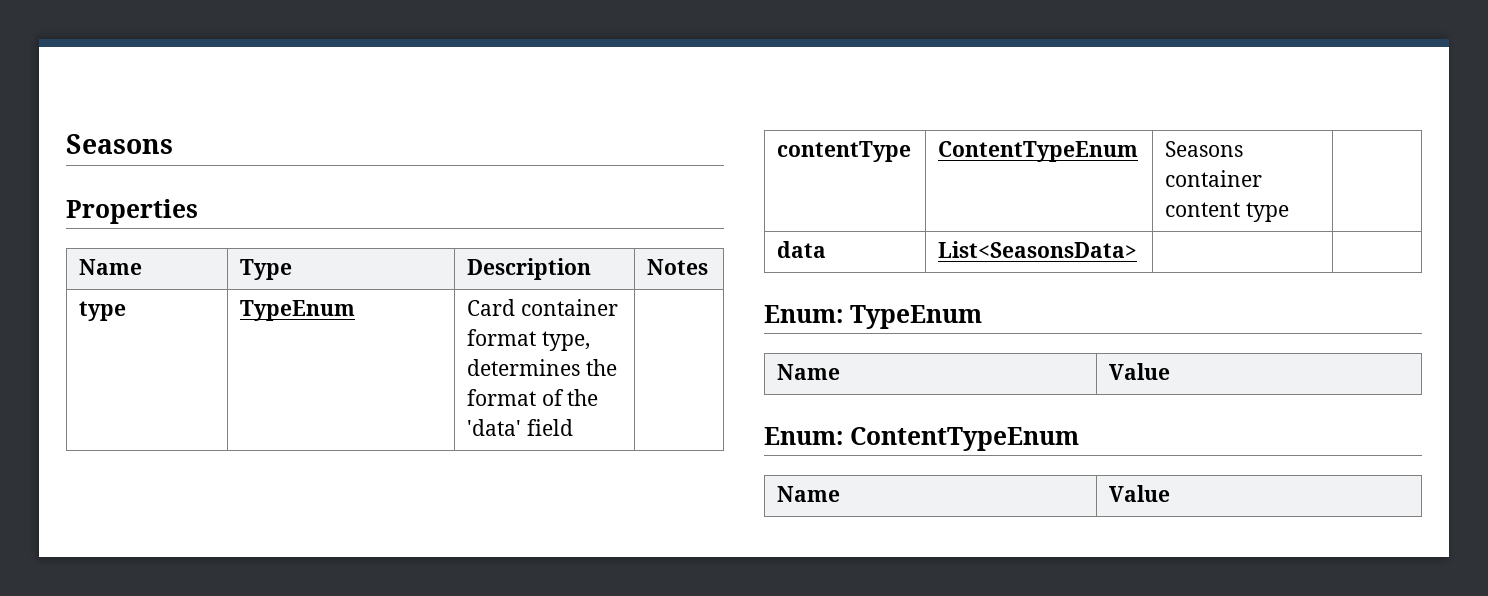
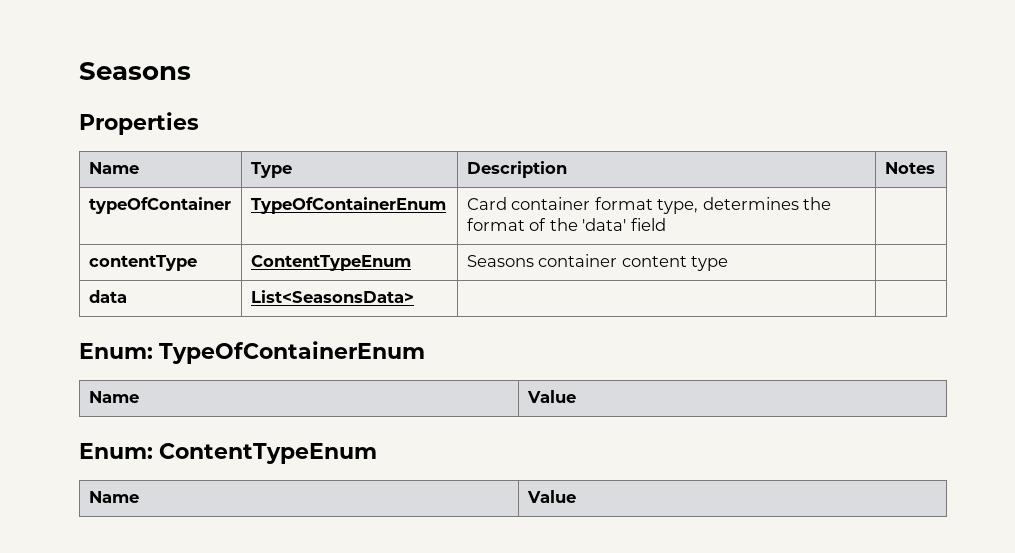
[79,301,127,321] [240,300,356,321] type | TypeEnum -> [88,197,231,214] [250,197,446,214] typeOfContainer | TypeOfContainerEnum
[849,305,982,329] TypeEnum -> [159,341,425,364] TypeOfContainerEnum

